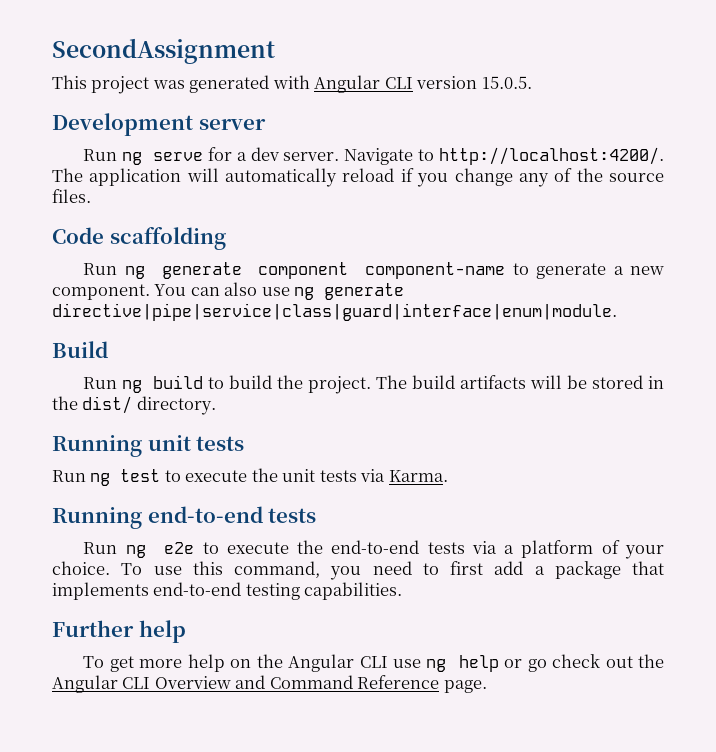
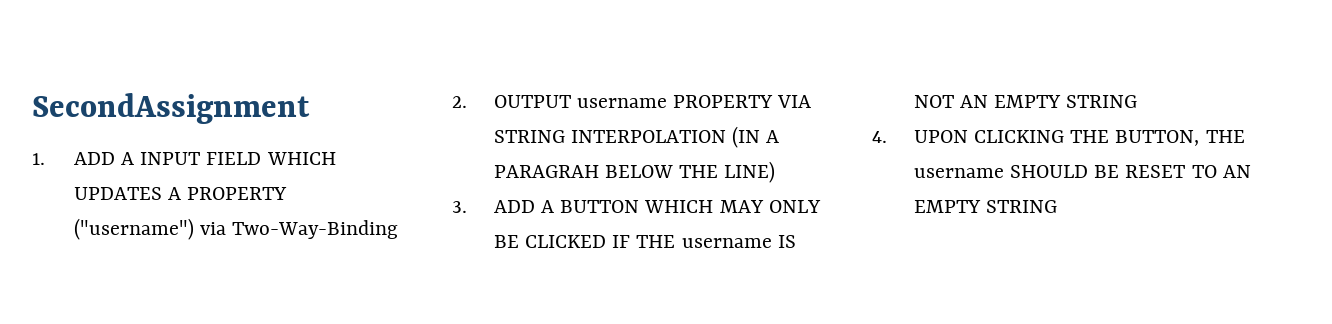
[52,75,532,94] [52,113,266,136] [83,147,664,165] [52,168,665,187] [52,189,91,203] [52,227,226,250] [83,262,664,279] [52,282,405,300] [52,303,617,321] [52,341,108,358] [83,375,664,394] [52,396,216,415] [52,435,245,457] [52,468,448,486] [52,506,317,529] [83,540,664,559] [52,561,664,580] [52,582,403,600] [52,620,186,643] [83,654,664,672] [52,675,487,693] This project was generated with Angular CLI version 15.0.5. // Development server // Run ng serve for a dev server. Navigate to http://localhost:4200/. The application will automatically reload if you change any of the source files. // Code scaffolding // Run ng generate component component-name to generate a new component. You can also use ng generate directive|pipe|service|class|guard|interface|enum|module. // Build // Run ng build to build the project. The build artifacts will be stored in the dist/ directory. // Running unit tests // Run ng test to execute the unit tests via Karma. // Running end-to-end tests // Run ng e2e to execute the end-to-end tests via a platform of your choice. To use this command, you need to first add a package that implements end-to-end testing capabilities. // Further help // To get more help on the Angular CLI use ng help or go check out the Angular CLI Overview and Command Reference page. -> [32,152,336,165] [73,187,288,200] [73,218,399,240] [452,95,812,108] [493,126,780,148] [493,161,776,183] [452,200,821,213] [493,235,796,248] [913,95,1138,108] [872,130,1245,146] [913,165,1251,178] [913,200,1057,213] 1. ADD A INPUT FIELD WHICH UPDATES A PROPERTY ("username") via Two-Way-Binding // 2. OUTPUT username PROPERTY VIA STRING INTERPOLATION (IN A PARAGRAH BELOW THE LINE) // 3. ADD A BUTTON WHICH MAY ONLY BE CLICKED IF THE username IS NOT AN EMPTY STRING // 4. UPON CLICKING THE BUTTON, THE username SHOULD BE RESET TO AN EMPTY STRING

